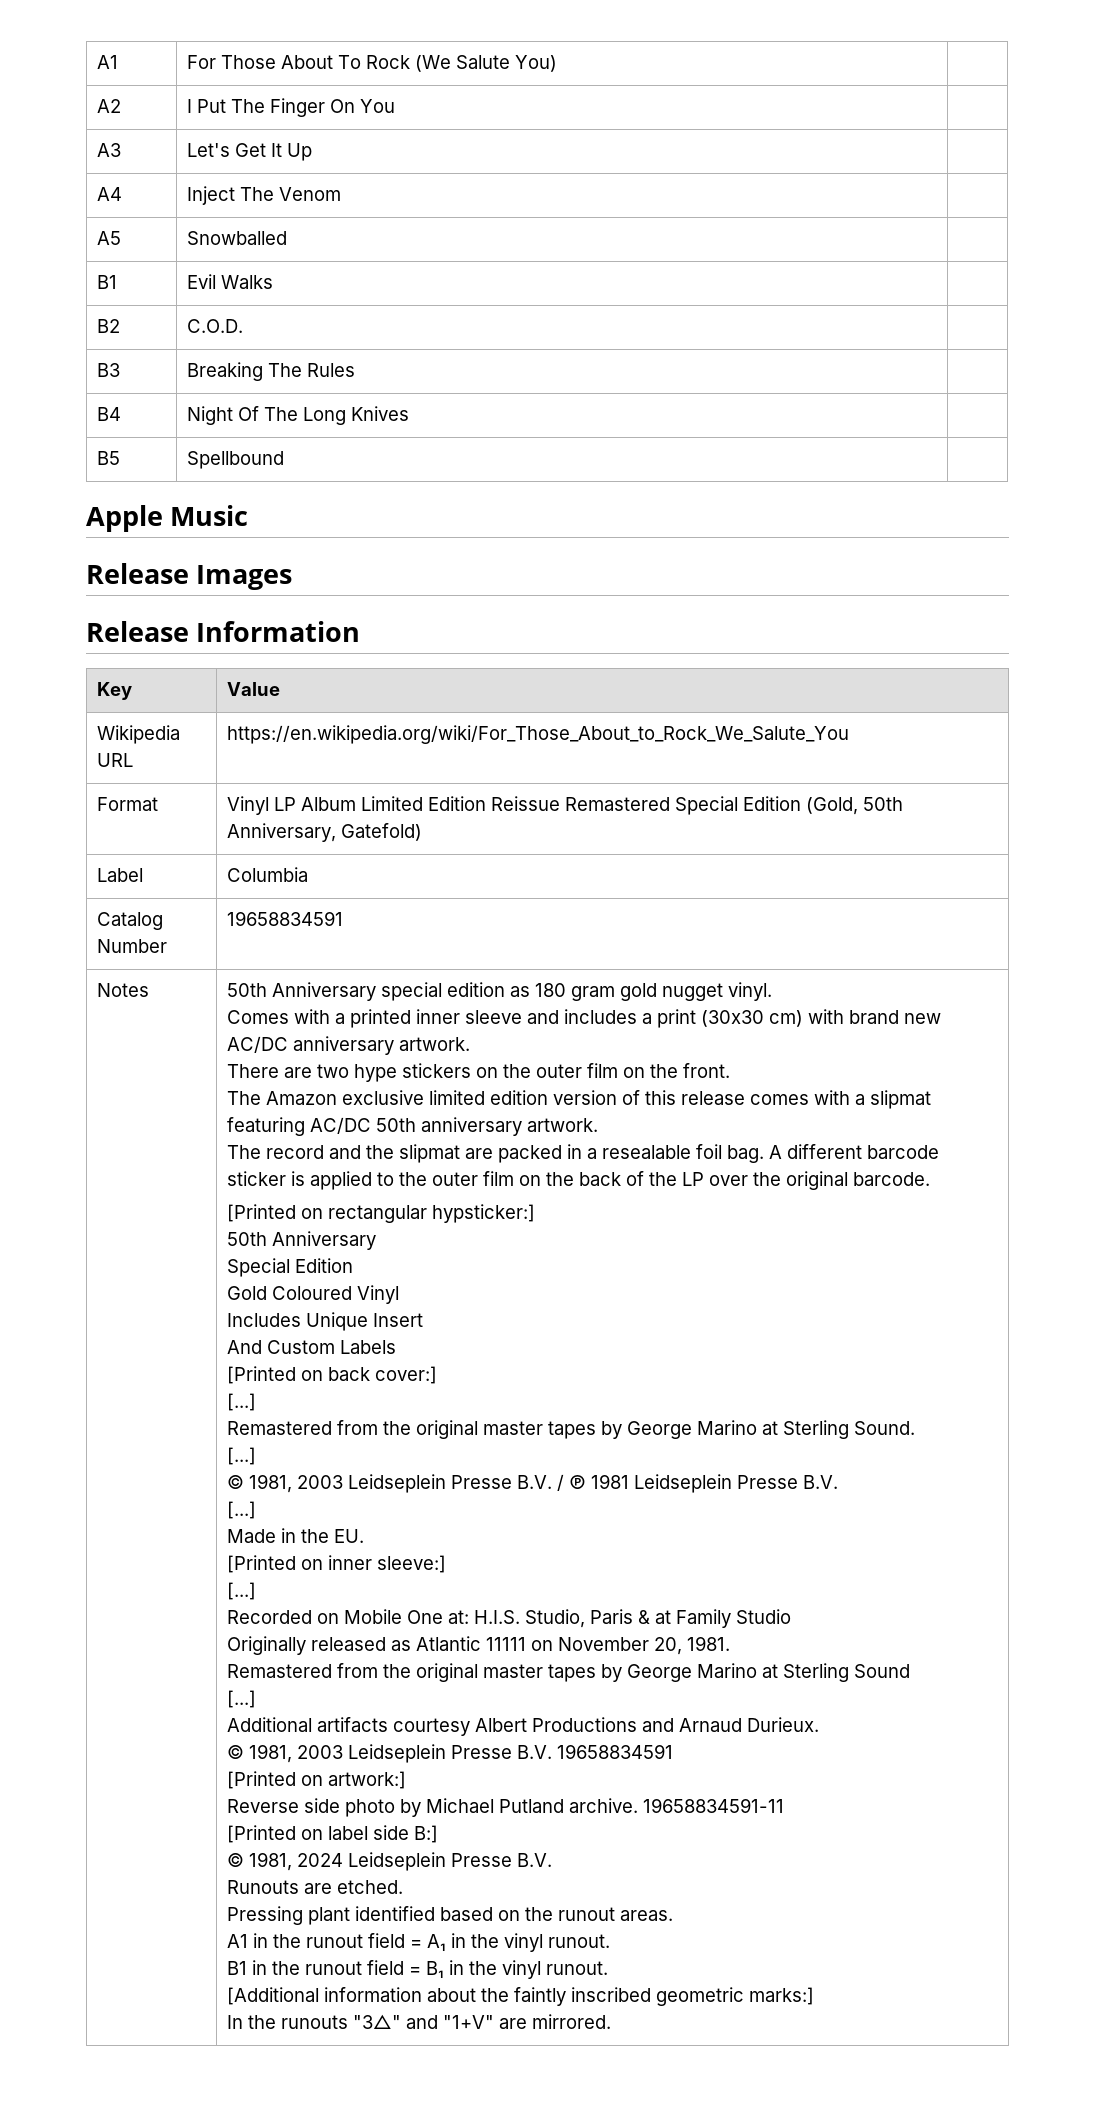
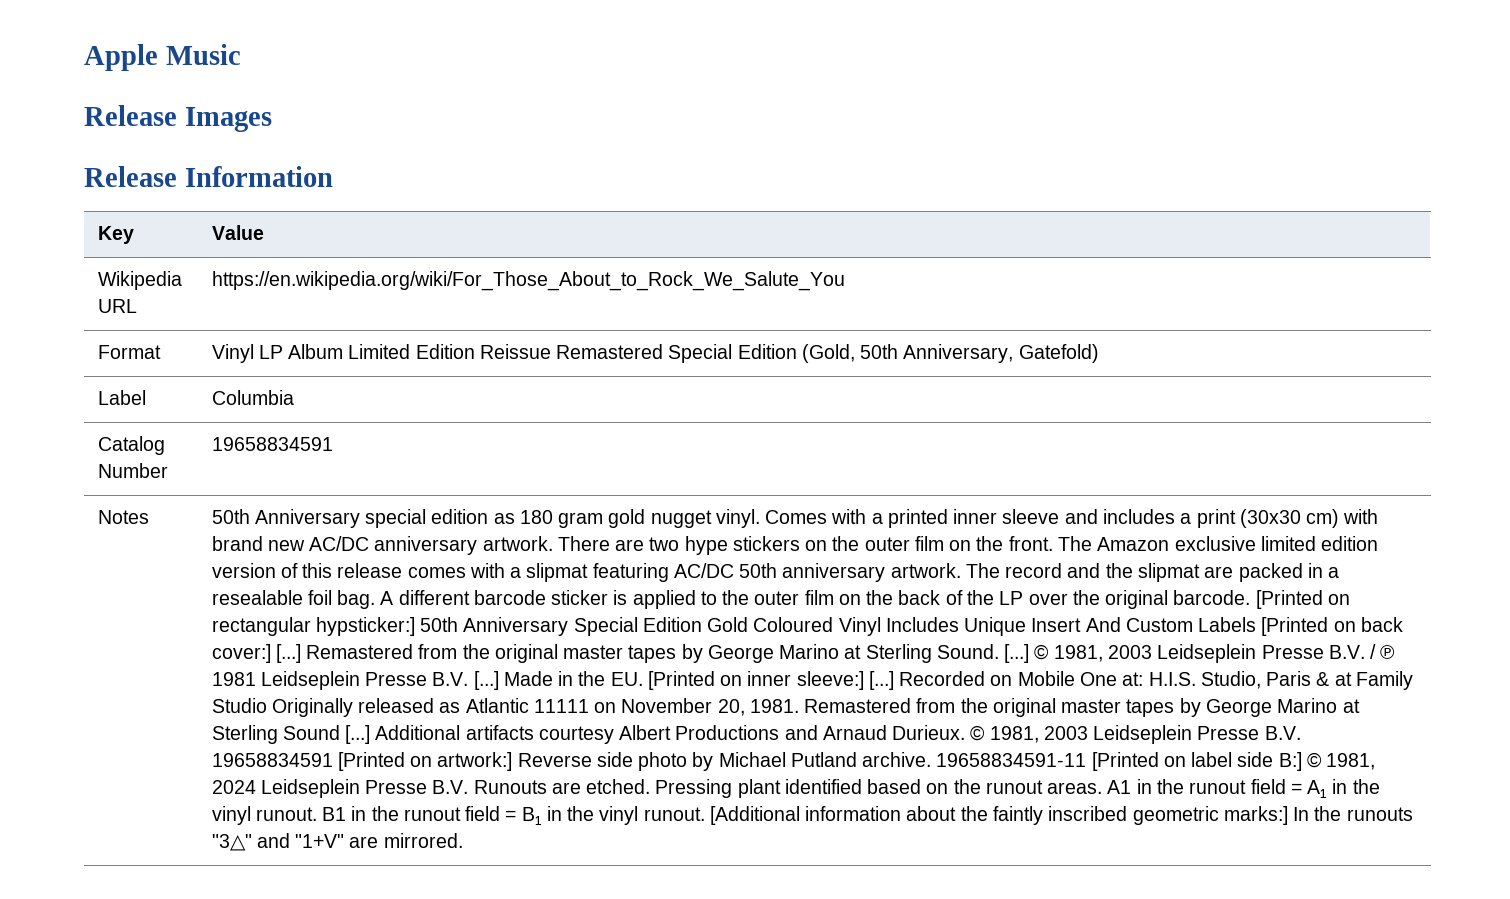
[96,55,118,69] [186,55,557,72] [96,99,121,113] [186,98,395,117] [96,143,121,157] [186,143,312,161] [96,187,122,201] [186,186,341,205] [96,231,121,245] [186,231,287,245] [96,275,117,289] [186,274,273,289] [96,319,120,333] [186,319,243,333] [96,363,120,377] [186,362,355,381] [96,407,121,421] [186,406,409,425] [96,451,120,465] [186,451,284,469] A1 | For Those About To Rock (We Salute You) | // A2 | I Put The Finger On You | // A3 | Let's Get It Up | // A4 | Inject The Venom | // A5 | Snowballed | // B1 | Evil Walks | // B2 | C.O.D. | // B3 | Breaking The Rules | // B4 | Night Of The Long Knives | // B5 | Spellbound | // -> (84, 57) none
(772, 991) // -> (760, 518) none
(470, 1044) // -> (553, 543) none
(730, 1070) // -> (1053, 543) none
(598, 1125) // -> (961, 570) none
(930, 1179) // -> (1251, 597) none
[226,1231,376,1250] [226,1258,353,1277] // 50th Anniversary // Special Edition // -> [420,617,702,636] 50th Anniversary Special Edition
(399, 1294) // -> (881, 626) none
(423, 1320) // -> (1082, 625) none
(396, 1347) // -> (1257, 624) none
[226,1393,256,1411] // [...] // -> [275,644,301,663] [...]
[226,1447,256,1465] // [...] // -> [1004,644,1030,663] [...]
[226,1501,256,1519] // [...] // -> [473,671,499,690] [...]
(364, 1536) // -> (643, 679) none
[226,1582,256,1600] // [...] // -> [868,671,894,690] [...]
(791, 1616) // -> (267, 705) none
(730, 1643) // -> (799, 706) none
[226,1690,256,1708] // [...] // -> [345,725,371,744] [...]
(819, 1724) // -> (966, 732) none
(673, 1751) // -> (333, 760) none
(406, 1780) // -> (513, 761) none
(784, 1805) // -> (1087, 760) none
(438, 1834) // -> (1302, 761) none
(552, 1860) // -> (469, 787) none
(403, 1887) // -> (651, 786) none
(673, 1915) // -> (1103, 788) none
(610, 1941) // -> (317, 814) none
(608, 1968) // -> (705, 814) none
(814, 1996) // -> (1288, 815) none

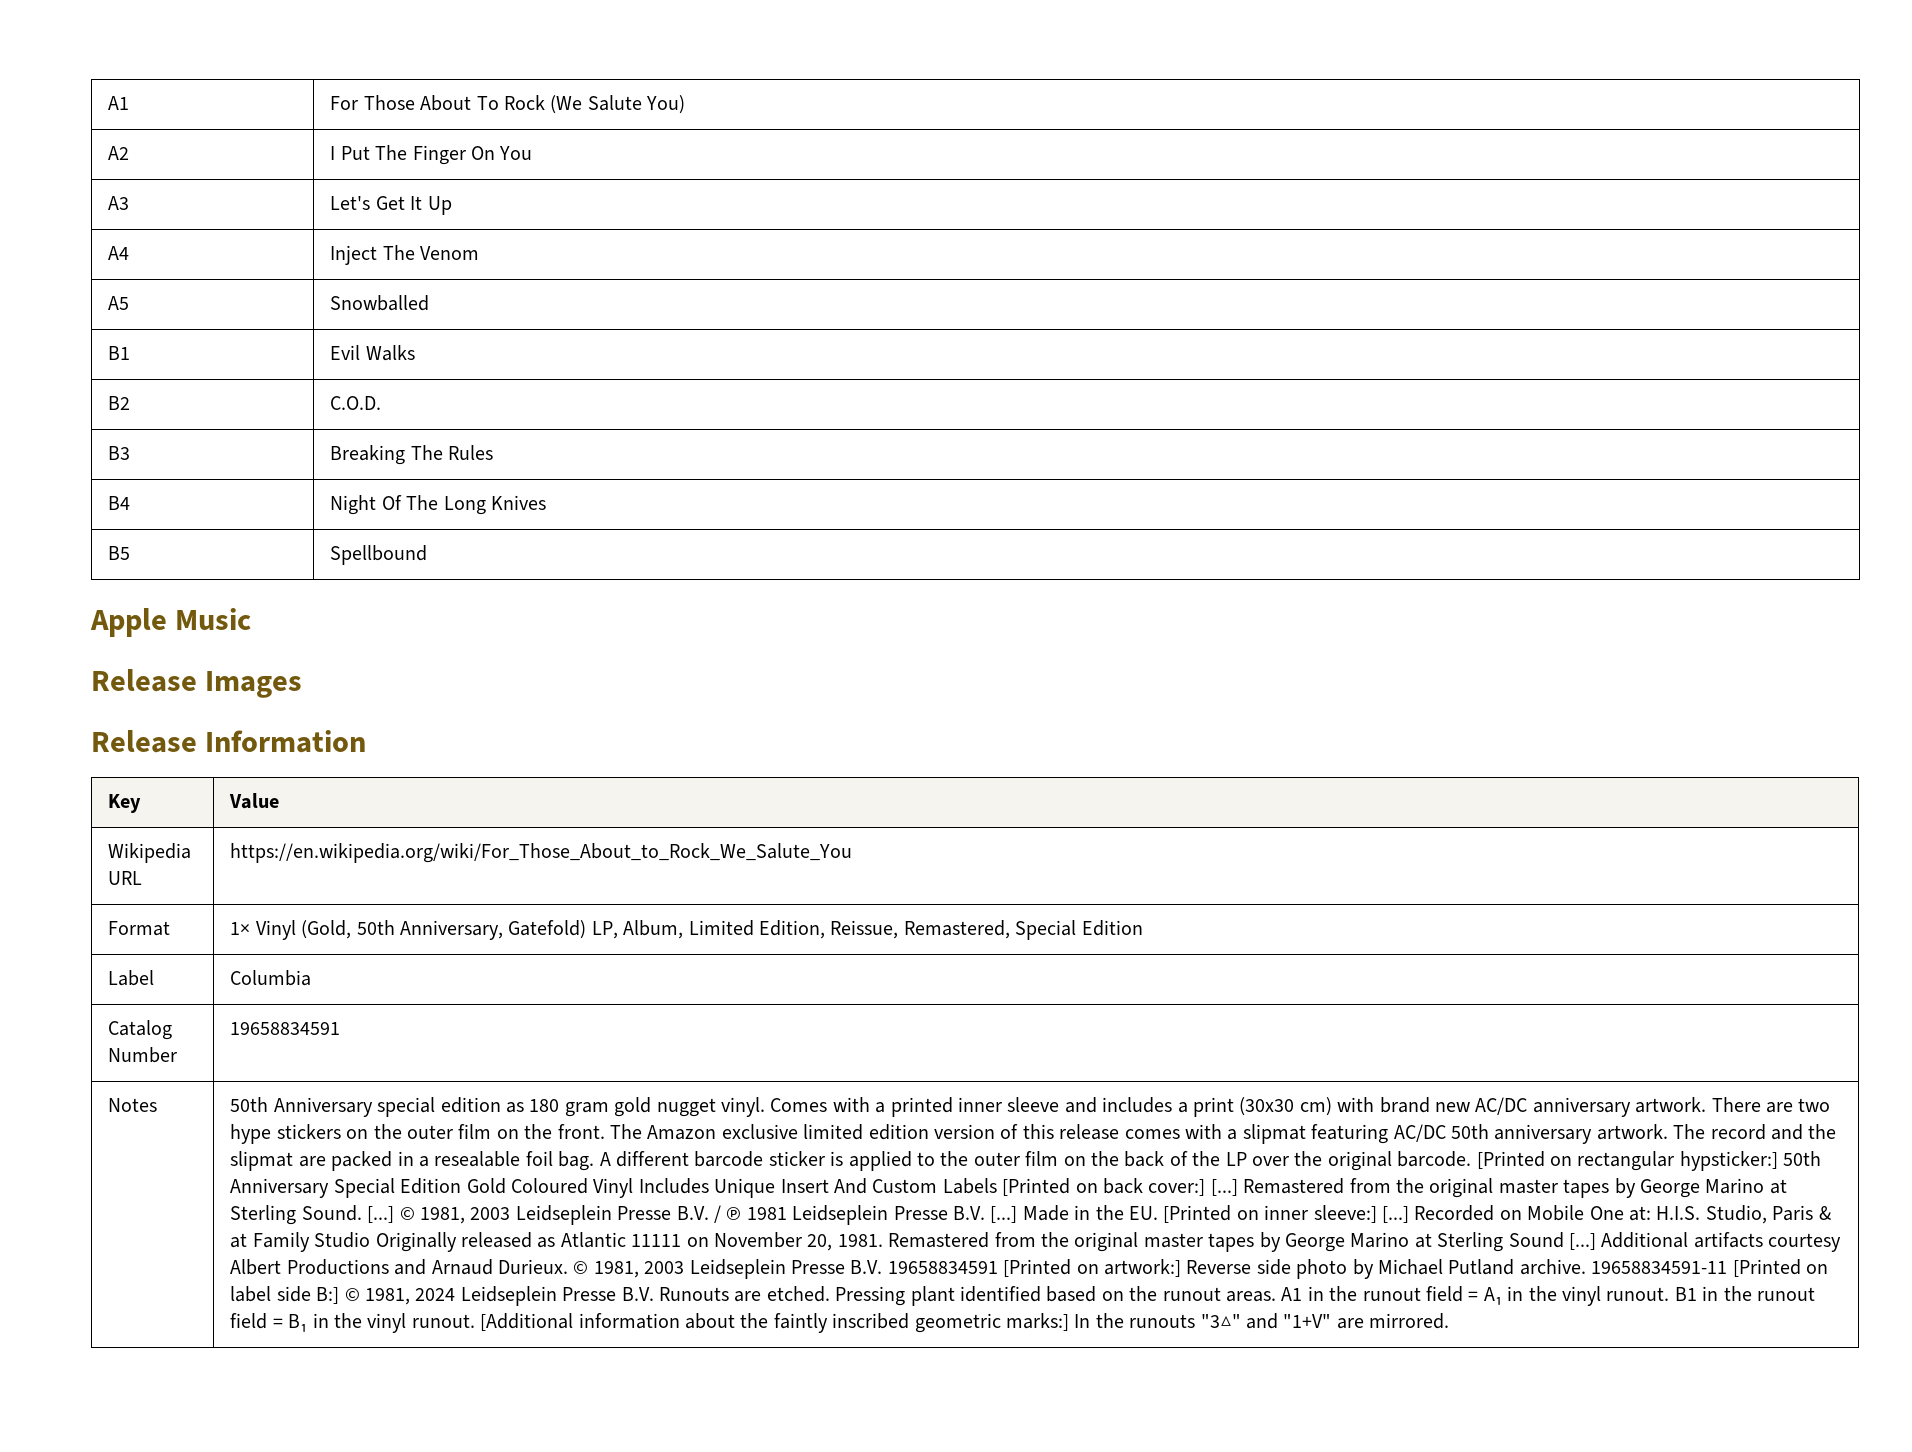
(84, 57) none -> [108,96,130,110] [330,95,686,114] [108,146,130,160] [330,145,533,165] [108,196,130,210] [330,196,452,215] [108,246,130,260] [330,245,480,265] [108,296,130,310] [330,295,430,311] [108,346,131,360] [330,345,415,361] [108,396,131,410] [330,396,382,410] [108,446,131,460] [330,445,494,465] [108,496,131,510] [330,495,547,515] [108,546,131,560] [330,545,428,565] A1 | For Those About To Rock (We Salute You) // A2 | I Put The Finger On You // A3 | Let's Get It Up // A4 | Inject The Venom // A5 | Snowballed // B1 | Evil Walks // B2 | C.O.D. // B3 | Breaking The Rules // B4 | Night Of The Long Knives // B5 | Spellbound //
[211,344,1099,363] Vinyl LP Album Limited Edition Reissue Remastered Special Edition (Gold, 50th Anniversary, Gatefold) -> [230,920,1143,940] 1× Vinyl (Gold, 50th Anniversary, Gatefold) LP, Album, Limited Edition, Reissue, Remastered, Special Edition

